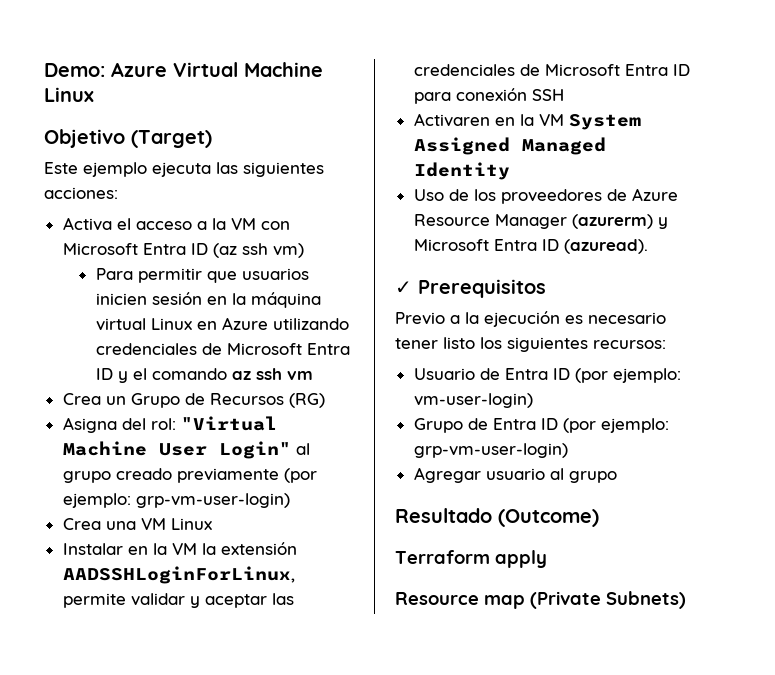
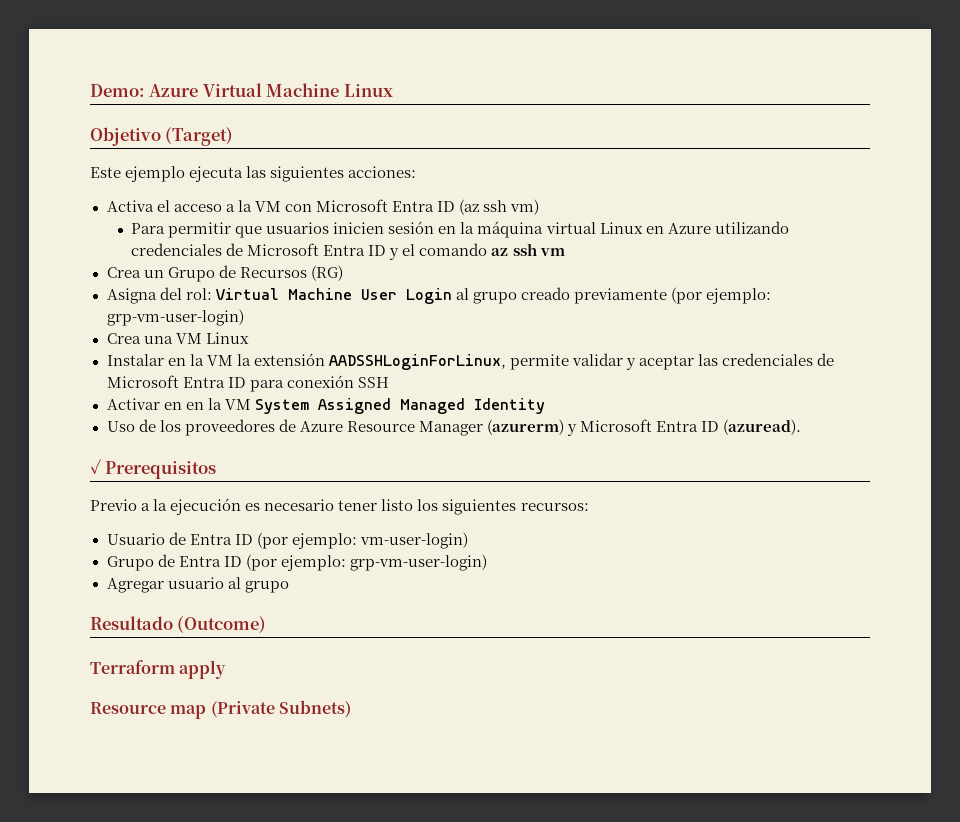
[180,416,277,431] "Virtual -> [215,288,279,300] Virtual
[218,441,291,459] Login" -> [405,288,452,304] Login
[413,113,490,127] Activaren -> [106,398,182,410] Activar en

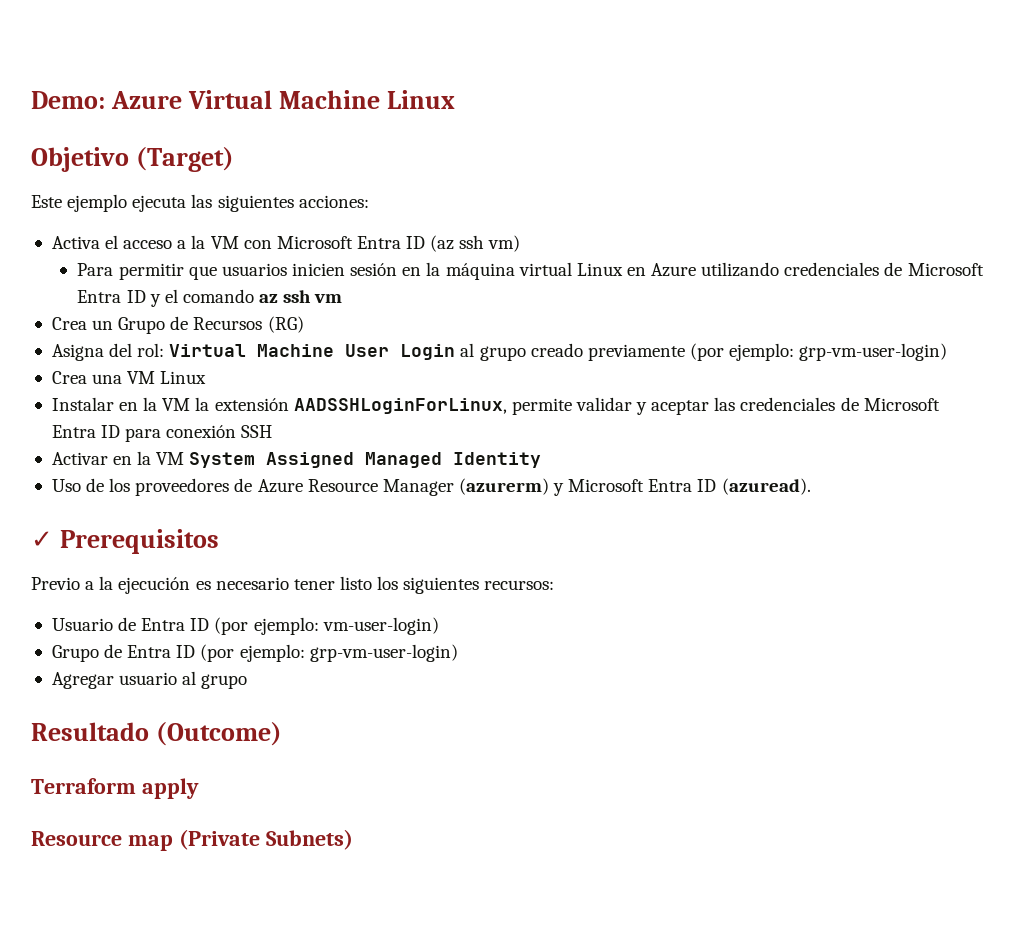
[185,402,204,410] en -> (133, 460) none

